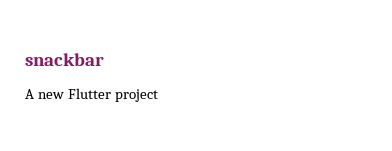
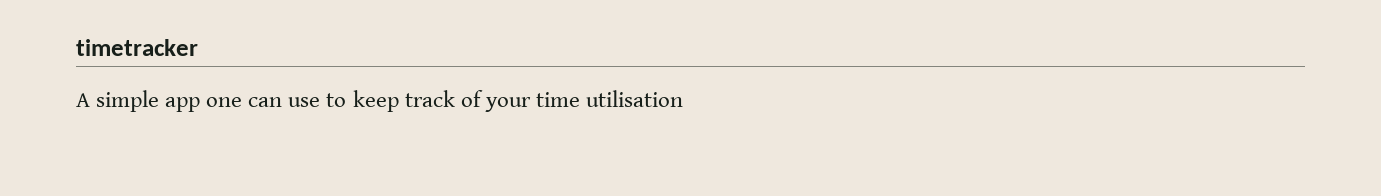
[25,53,104,66] snackbar -> [76,39,198,56] timetracker
[37,88,158,102] new Flutter project -> [96,90,683,112] simple app one can use to keep track of your time utilisation

